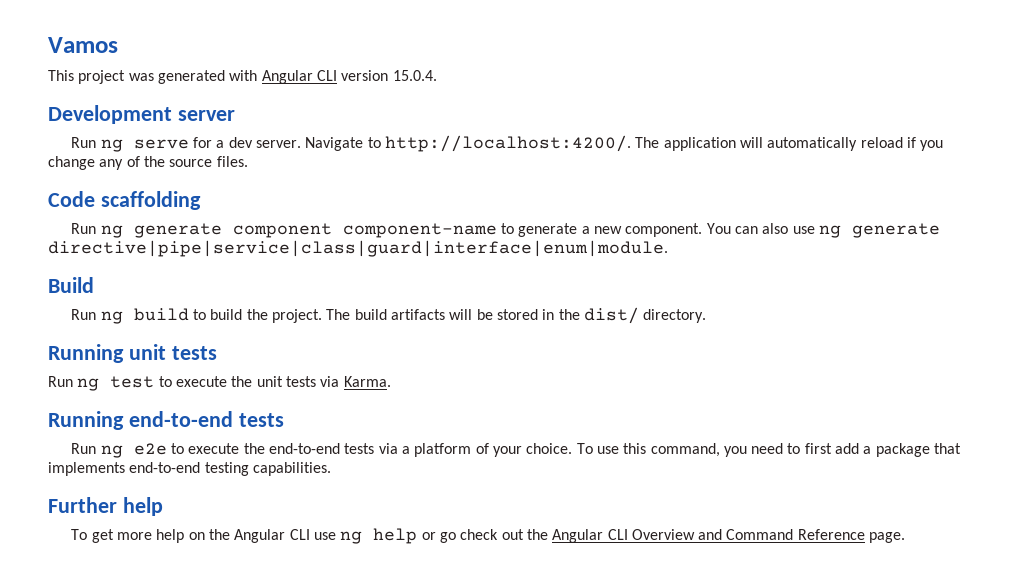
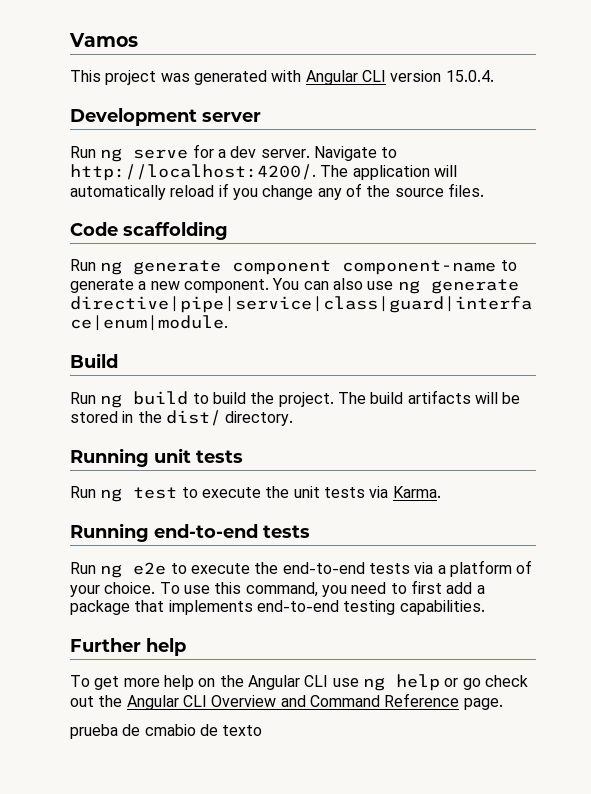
(906, 537) none -> [70,724,263,739] // prueba de cmabio de texto

